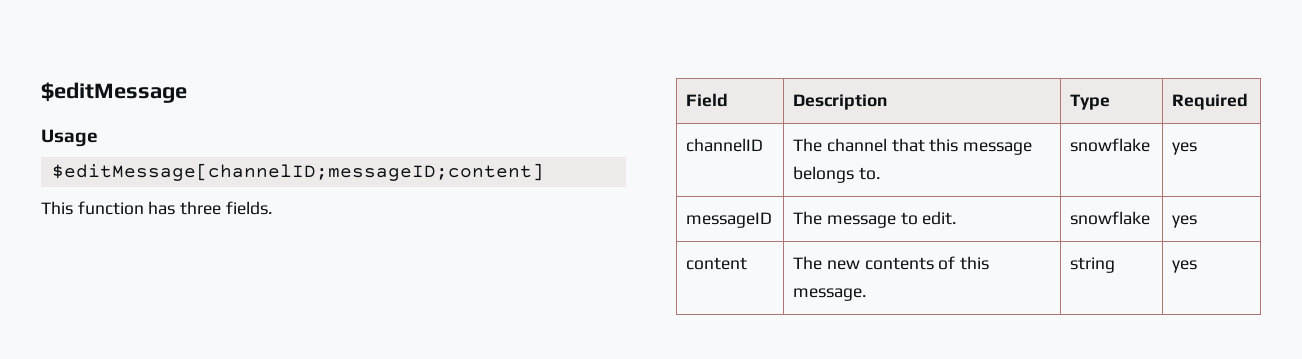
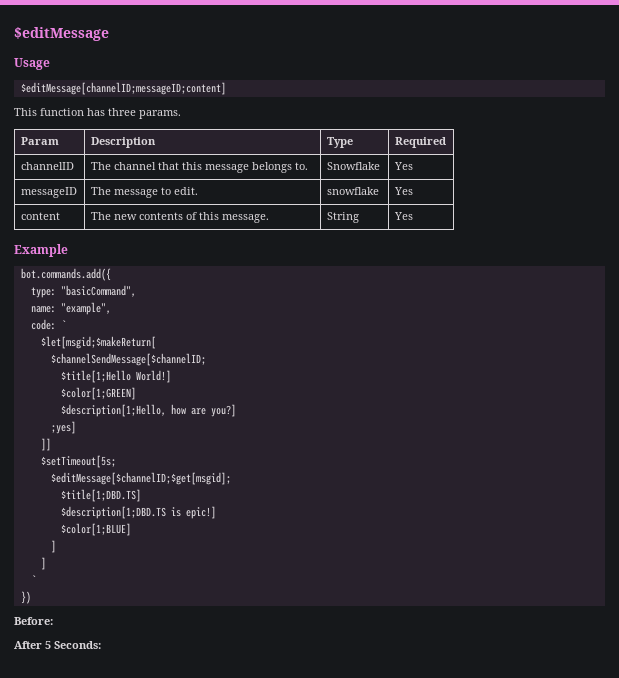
[225,201,272,215] [686,93,729,107] fields. // Field -> [139,110,181,119] [20,137,59,145] params. // Param
[1070,138,1151,152] [1172,142,1198,155] snowflake | yes -> [326,162,380,170] [393,162,413,170] Snowflake | Yes
[1172,215,1198,228] yes -> [393,187,413,195] Yes
[1070,257,1116,273] [1172,260,1198,273] string | yes -> [326,212,359,223] [393,212,413,220] [14,244,68,257] [20,268,111,281] [30,285,136,298] [30,302,111,315] [30,319,66,330] [40,336,156,349] [50,353,206,366] [60,370,171,383] [60,387,136,400] [60,404,236,417] [50,421,76,434] [40,438,51,451] [40,455,116,468] [50,472,231,485] [60,489,141,502] [60,506,216,519] [60,523,131,536] [50,540,56,553] [40,557,46,570] [30,575,36,584] [20,591,31,604] [14,617,53,625] [14,641,101,649] String | Yes // Example // bot.commands.add({ // type: "basicCommand", // name: "example", // code: ` // $let[msgid;$makeReturn[ // $channelSendMessage[$channelID; // $title[1;Hello World!] // $color[1;GREEN] // $description[1;Hello, how are you?] // ;yes] // ]] // $setTimeout[5s; // $editMessage[$channelID;$get[msgid]; // $title[1;DBD.TS] // $description[1;DBD.TS is epic!] // $color[1;BLUE] // ] // ] // ` // }) // Before: // After 5 Seconds:

